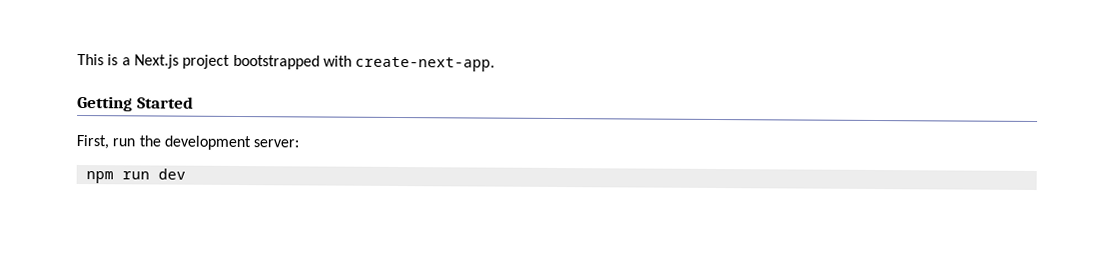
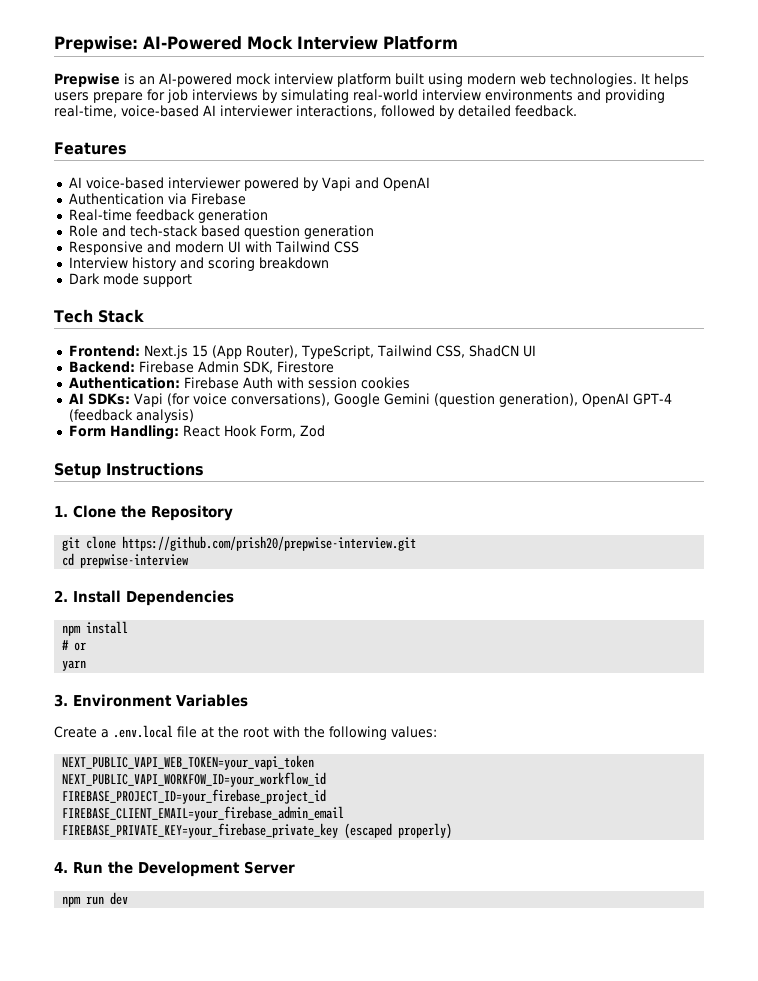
[77,53,496,72] [77,95,194,112] [76,134,300,151] This is a Next.js project bootstrapped with create-next-app. // Getting Started // First, run the development server: -> [54,36,458,53] [54,73,689,87] [54,89,665,103] [54,105,577,119] [54,142,127,155] [68,177,430,191] [68,193,246,205] [68,209,268,223] [68,225,374,239] [68,241,359,255] [68,257,329,271] [68,273,192,287] [54,309,144,323] [68,345,536,359] [68,361,334,374] [68,377,410,389] [68,393,672,407] [68,409,194,423] [68,425,325,440] [54,462,204,479] [54,505,233,521] [62,536,417,551] [62,553,189,568] [54,590,234,606] [62,621,129,636] [62,640,87,651] [62,660,87,671] [54,694,248,707] [54,725,437,740] [62,755,315,770] [62,772,327,787] [62,789,327,804] [62,806,345,821] [62,823,453,839] [54,861,295,877] Prepwise: AI-Powered Mock Interview Platform // Prepwise is an AI-powered mock interview platform built using modern web technologies. It helps users prepare for job interviews by simulating real-world interview environments and providing real-time, voice-based AI interviewer interactions, followed by detailed feedback. // Features // AI voice-based interviewer powered by Vapi and OpenAI // Authentication via Firebase // Real-time feedback generation // Role and tech-stack based question generation // Responsive and modern UI with Tailwind CSS // Interview history and scoring breakdown // Dark mode support // Tech Stack // Frontend: Next.js 15 (App Router), TypeScript, Tailwind CSS, ShadCN UI // Backend: Firebase Admin SDK, Firestore // Authentication: Firebase Auth with session cookies // AI SDKs: Vapi (for voice conversations), Google Gemini (question generation), OpenAI GPT-4 (feedback analysis) // Form Handling: React Hook Form, Zod // Setup Instructions // 1. Clone the Repository // git clone https://github.com/prish20/prepwise-interview.git // cd prepwise-interview // 2. Install Dependencies // npm install // # or // yarn // 3. Environment Variables // Create a .env.local file at the root with the following values: // NEXT_PUBLIC_VAPI_WEB_TOKEN=your_vapi_token // NEXT_PUBLIC_VAPI_WORKFOW_ID=your_workflow_id // FIREBASE_PROJECT_ID=your_firebase_project_id // FIREBASE_CLIENT_EMAIL=your_firebase_admin_email // FIREBASE_PRIVATE_KEY=your_firebase_private_key (escaped properly) // 4. Run the Development Server

